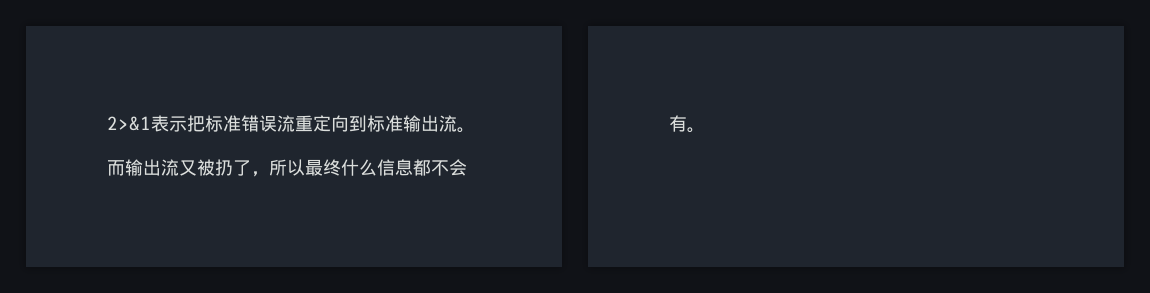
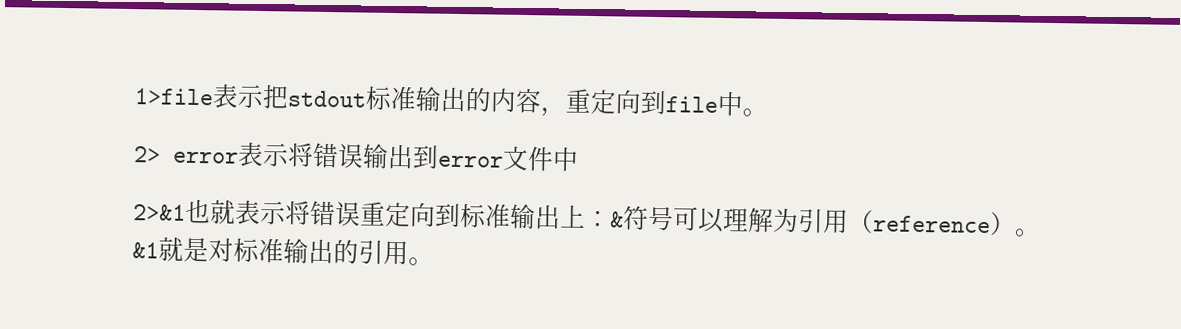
[107,115,475,133] [107,159,467,177] [669,115,687,132] 2>&1表示把标准错误流重定向到标准输出流。 // 而输出流又被扔了，所以最终什么信息都不会有 -> [134,83,768,117] [133,141,579,172] [133,198,1041,237] [132,236,409,266] 1>file表示把stdout标准输出的内容，重定向到file中。 // 2> error表示将错误输出到error文件中 // 2>&1也就表示将错误重定向到标准输出上：&符号可以理解为引用（reference）。&1就是对标准输出的引用

